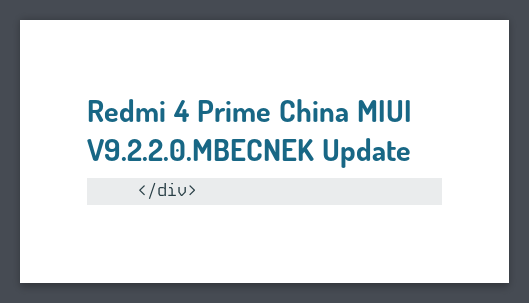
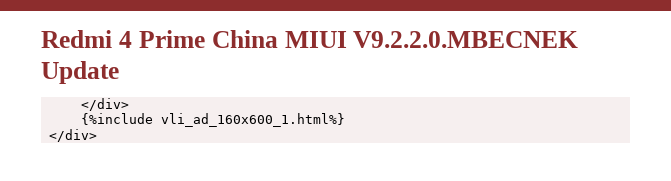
(197, 191) none -> [81,113,346,127] [49,129,98,142] // {%include vli_ad_160x600_1.html%} // </div>

